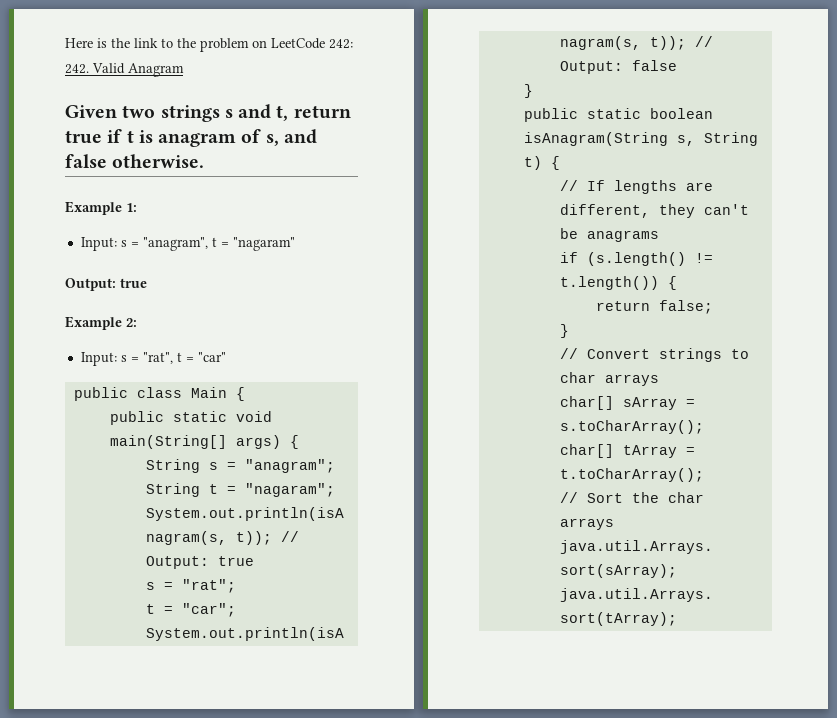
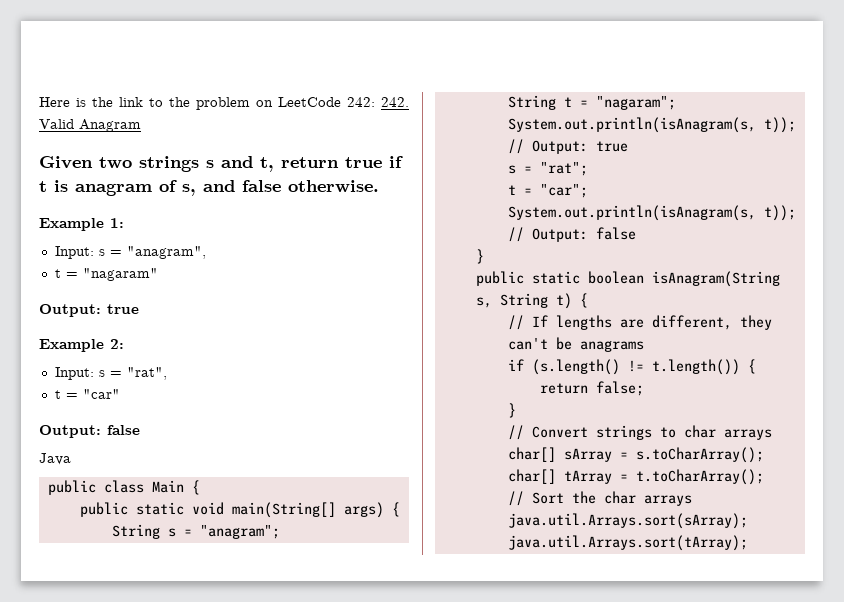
(208, 244) none -> (206, 252) //
(173, 358) none -> (167, 373) //
(226, 357) none -> [39,425,140,438] [39,453,71,465] // Output: false // Java

